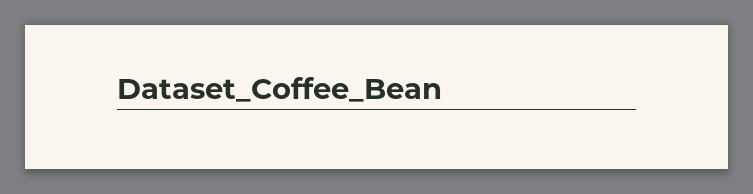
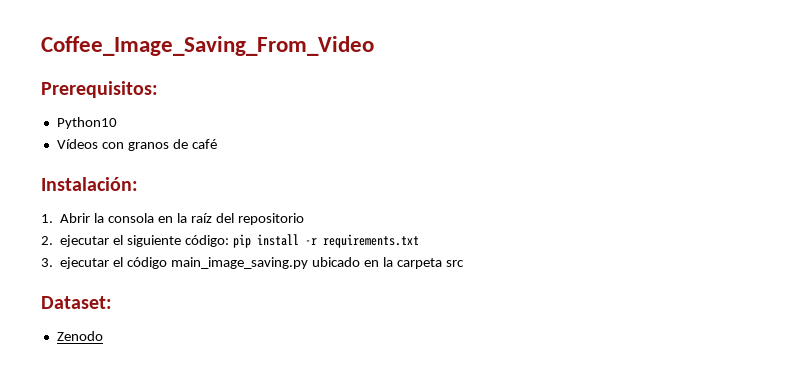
[117,77,442,102] Dataset_Coffee_Bean -> [41,36,374,56] [41,81,158,98] [56,117,117,129] [56,139,217,151] [41,177,138,191] [41,213,304,225] [41,234,419,248] [41,257,464,269] [41,296,112,309] [56,331,103,341] Coffee_Image_Saving_From_Video // Prerequisitos: // Python10 // Vídeos con granos de café // Instalación: // 1. Abrir la consola en la raíz del repositorio // 2. ejecutar el siguiente código: pip install -r requirements.txt // 3. ejecutar el código main_image_saving.py ubicado en la carpeta src // Dataset: // Zenodo

